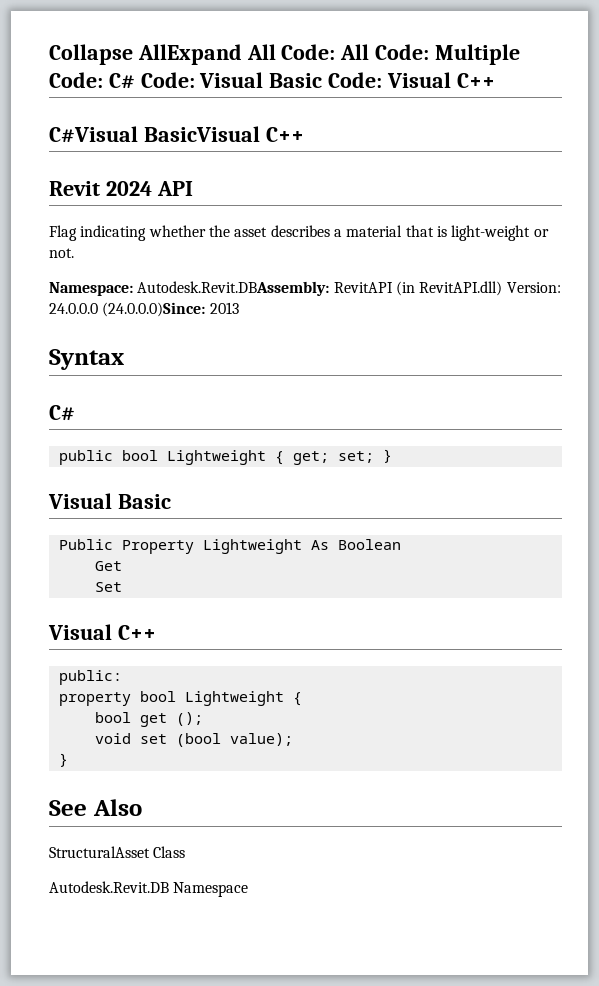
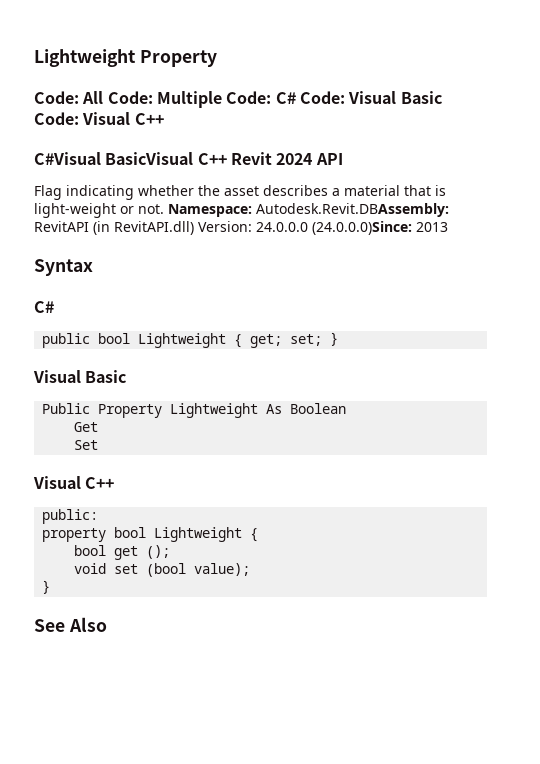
[49,44,276,65] Collapse AllExpand All -> [34,49,217,67] Lightweight Property //
(304, 134) // -> (227, 159) none
(74, 253) // -> (164, 209) none
[49,846,186,858] [49,881,249,897] // StructuralAsset Class // Autodesk.Revit.DB Namespace -> (107, 624) none

